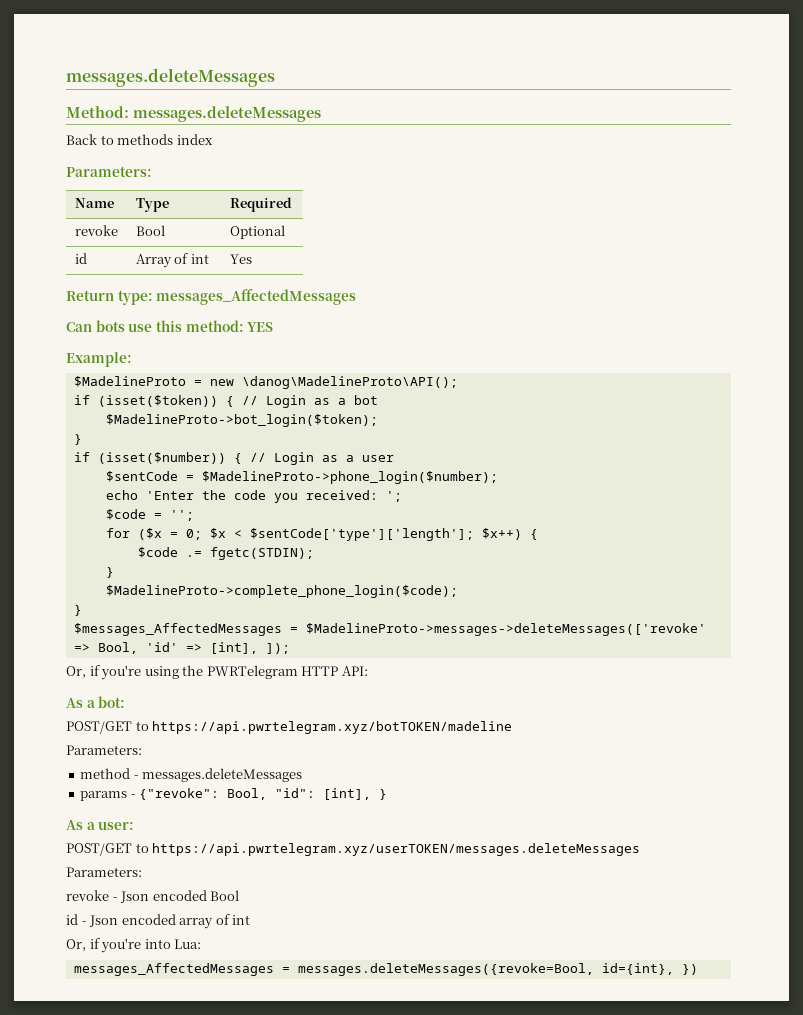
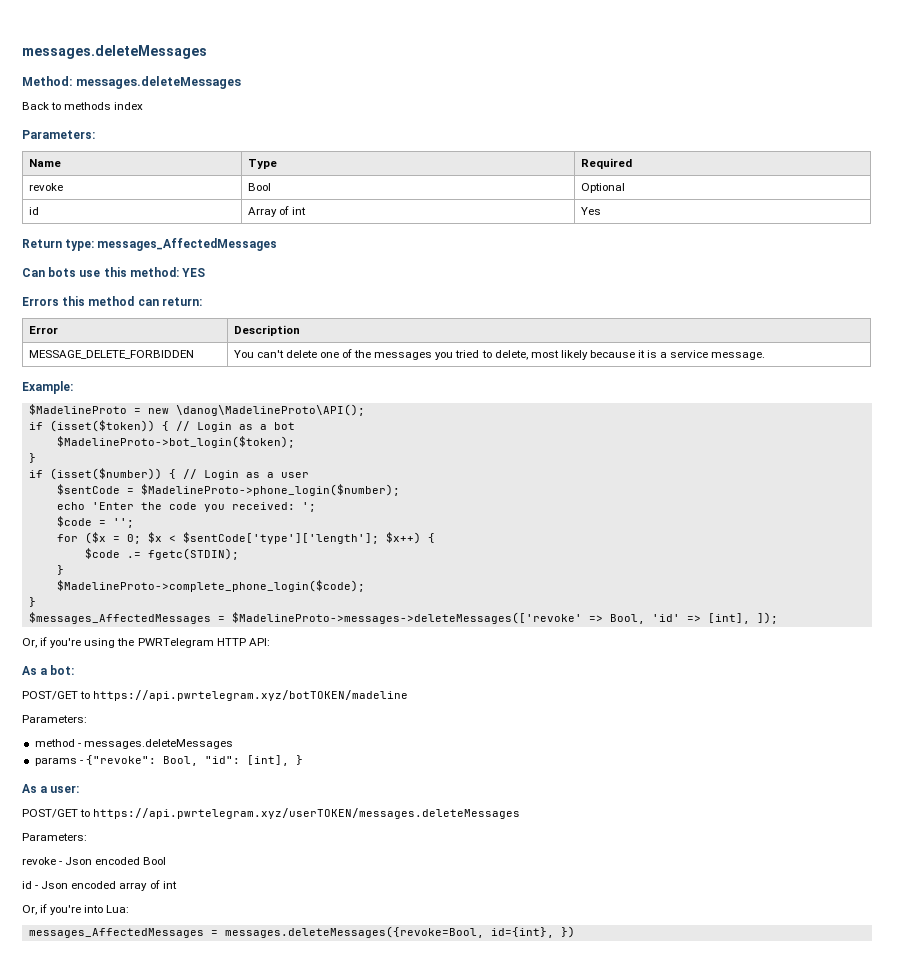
(274, 327) none -> [22,296,202,306] [28,326,58,334] [233,325,300,336] [28,350,194,359] [233,349,766,360] // Errors this method can return: // Error | Description // MESSAGE_DELETE_FORBIDDEN | You can't delete one of the messages you tried to delete, most likely because it is a service message.

